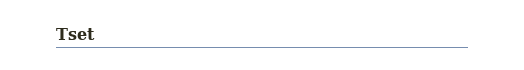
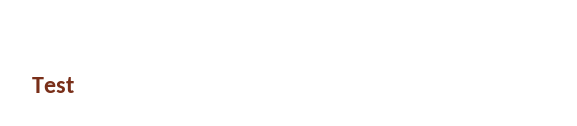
[56,28,95,40] Tset -> [32,77,74,93] Test

